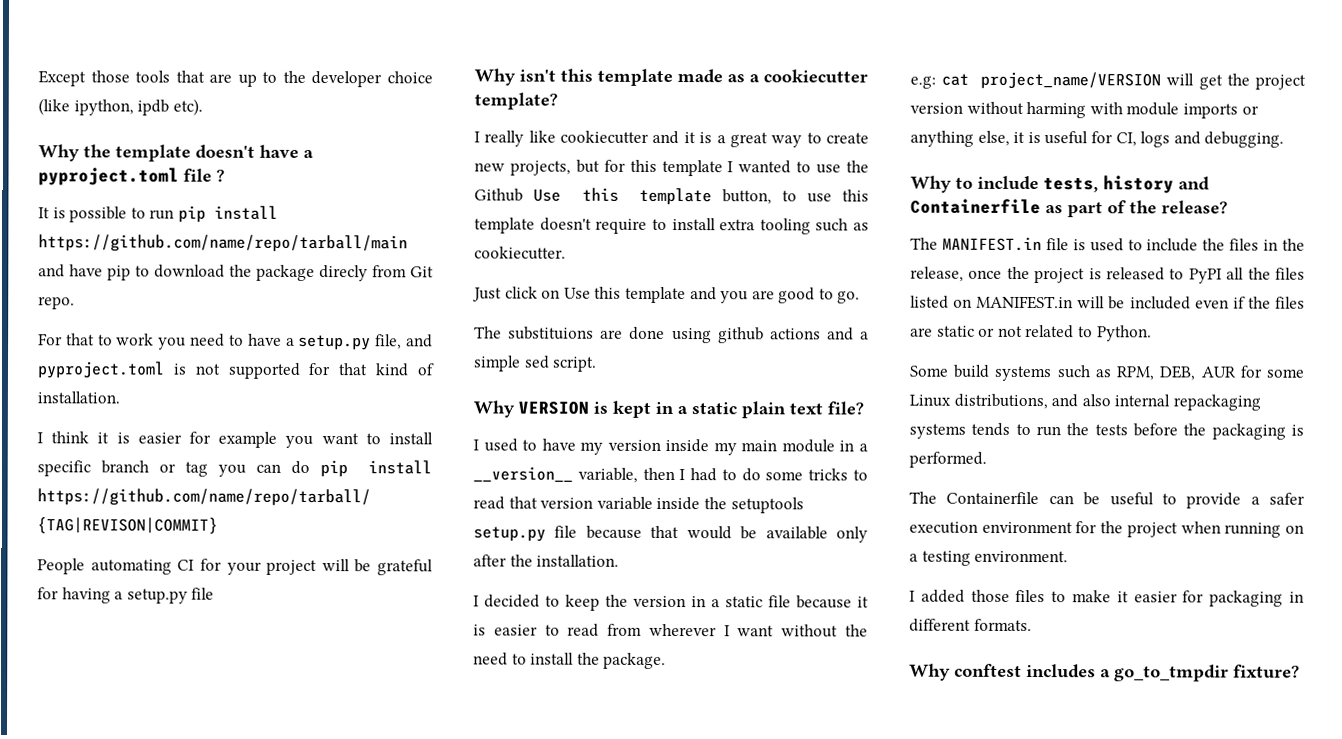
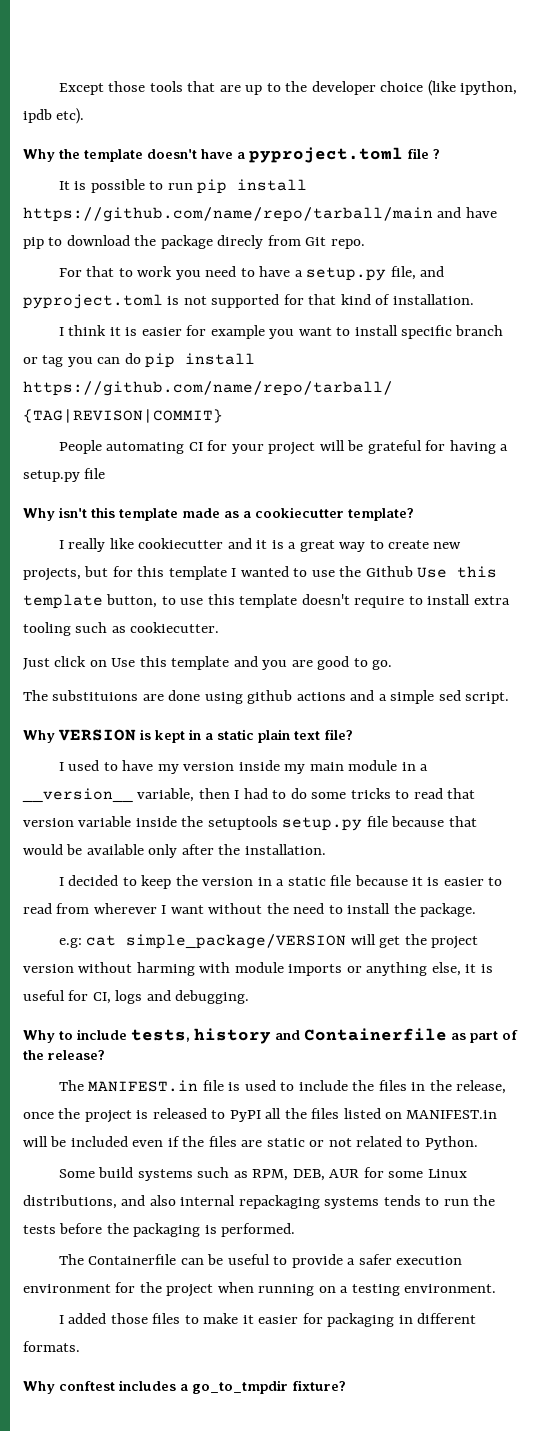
[980,71,1162,90] project_name/VERSION -> [126,934,347,949] simple_package/VERSION

